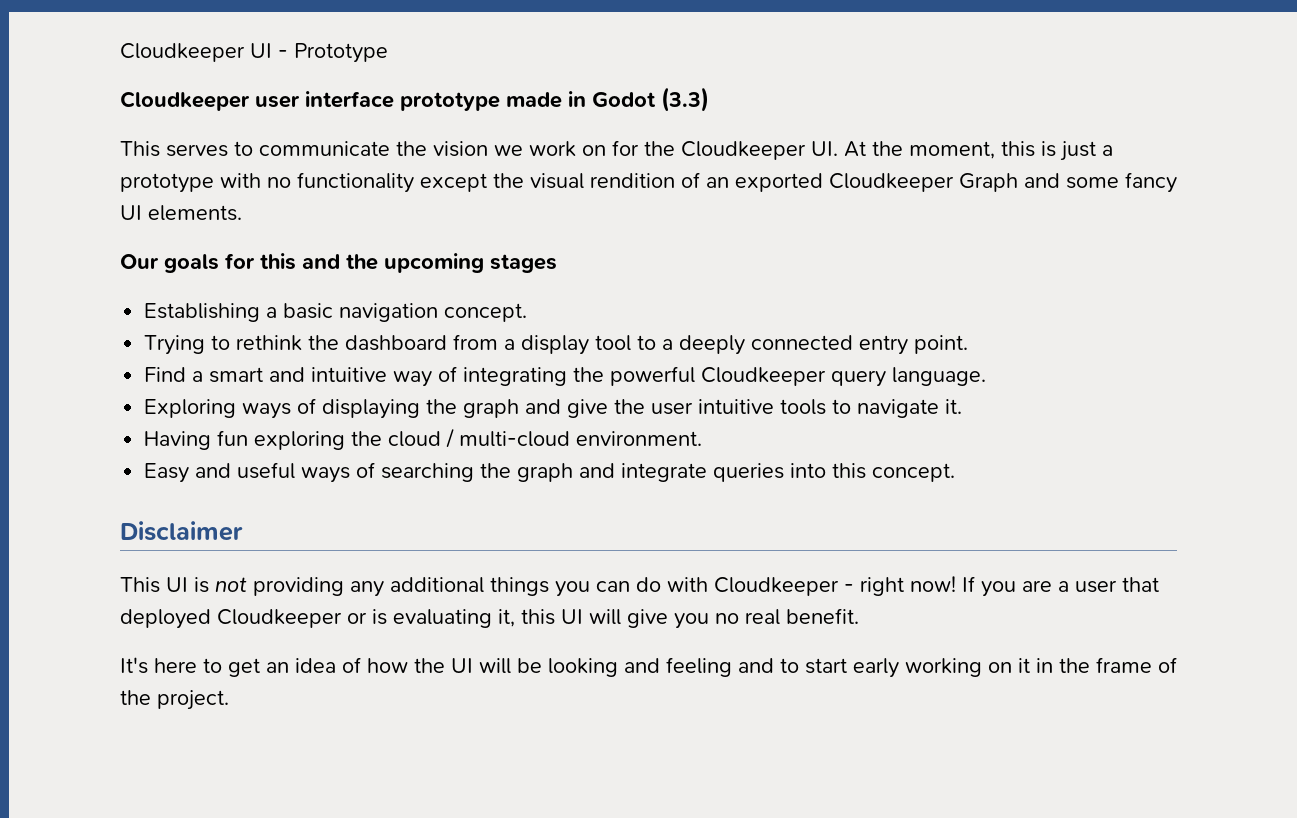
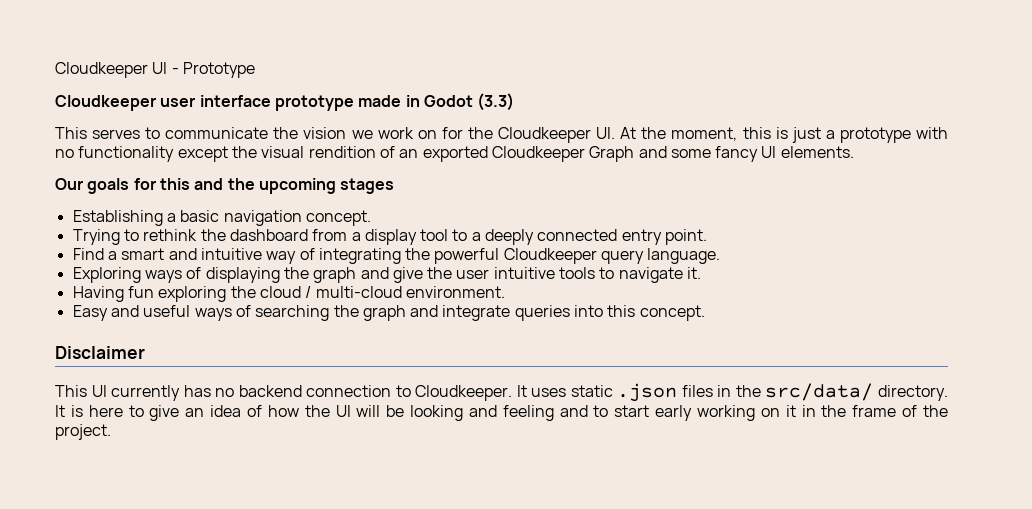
[194,576,1159,597] [120,608,859,629] [120,657,148,674] is not providing any additional things you can do with Cloudkeeper - right now! If you are a user that deployed Cloudkeeper or is evaluating it, this UI will give you no real benefit. // It's -> [111,383,948,402] [55,405,83,417] currently has no backend connection to Cloudkeeper. It uses static .json files in the src/data/ directory. It is
[228,658,260,677] get -> [149,405,180,421] give

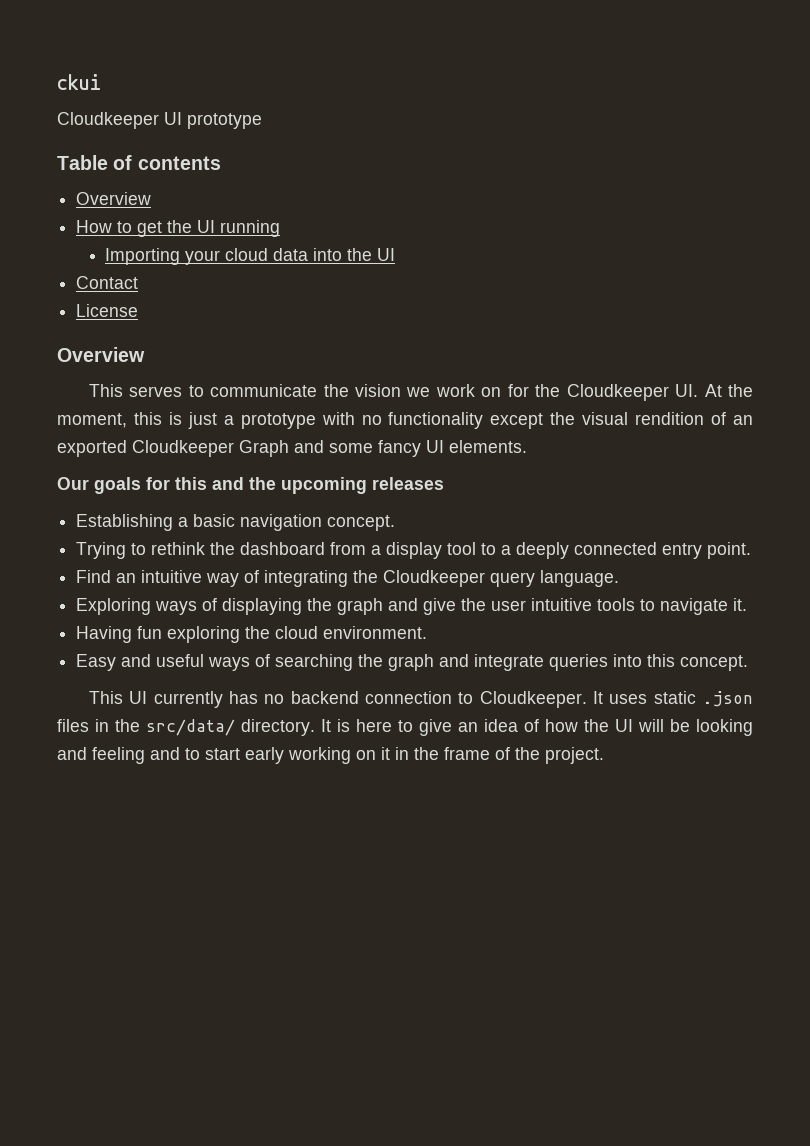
(55, 70) none -> [57,74,102,90] ckui //
[171,62,255,78] [55,93,515,111] - Prototype // Cloudkeeper user interface prototype made in Godot (3.3) -> [187,113,262,129] [57,155,221,170] [76,192,152,205] [76,220,281,237] [105,248,396,265] [76,276,139,289] [76,304,139,317] [57,347,145,362] prototype // Table of contents // Overview // How to get the UI running // Importing your cloud data into the UI // Contact // License // Overview
[340,178,395,194] stages -> [372,477,444,490] releases
[107,248,197,260] a smart and -> [116,573,137,583] an
[434,248,500,264] powerful -> (379, 576) none
[305,286,402,298] / multi-cloud -> (319, 632) none
[55,346,145,359] // Disclaimer -> (749, 663) none

